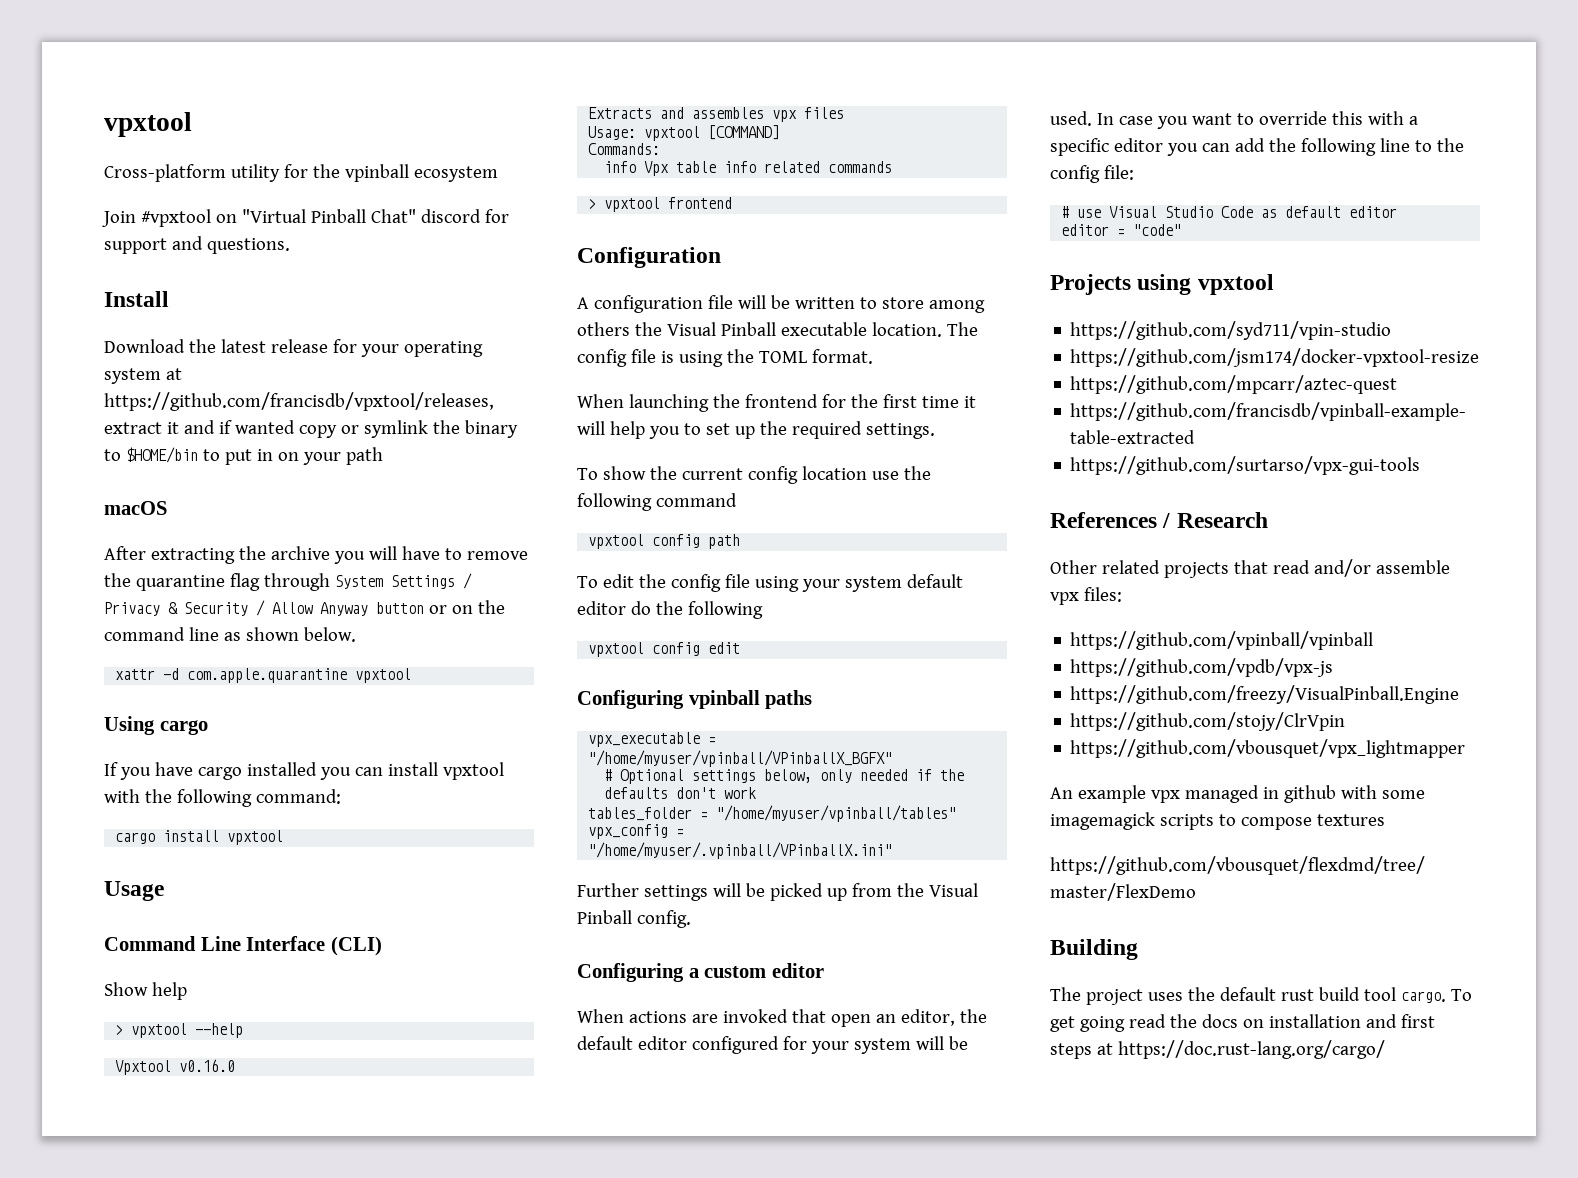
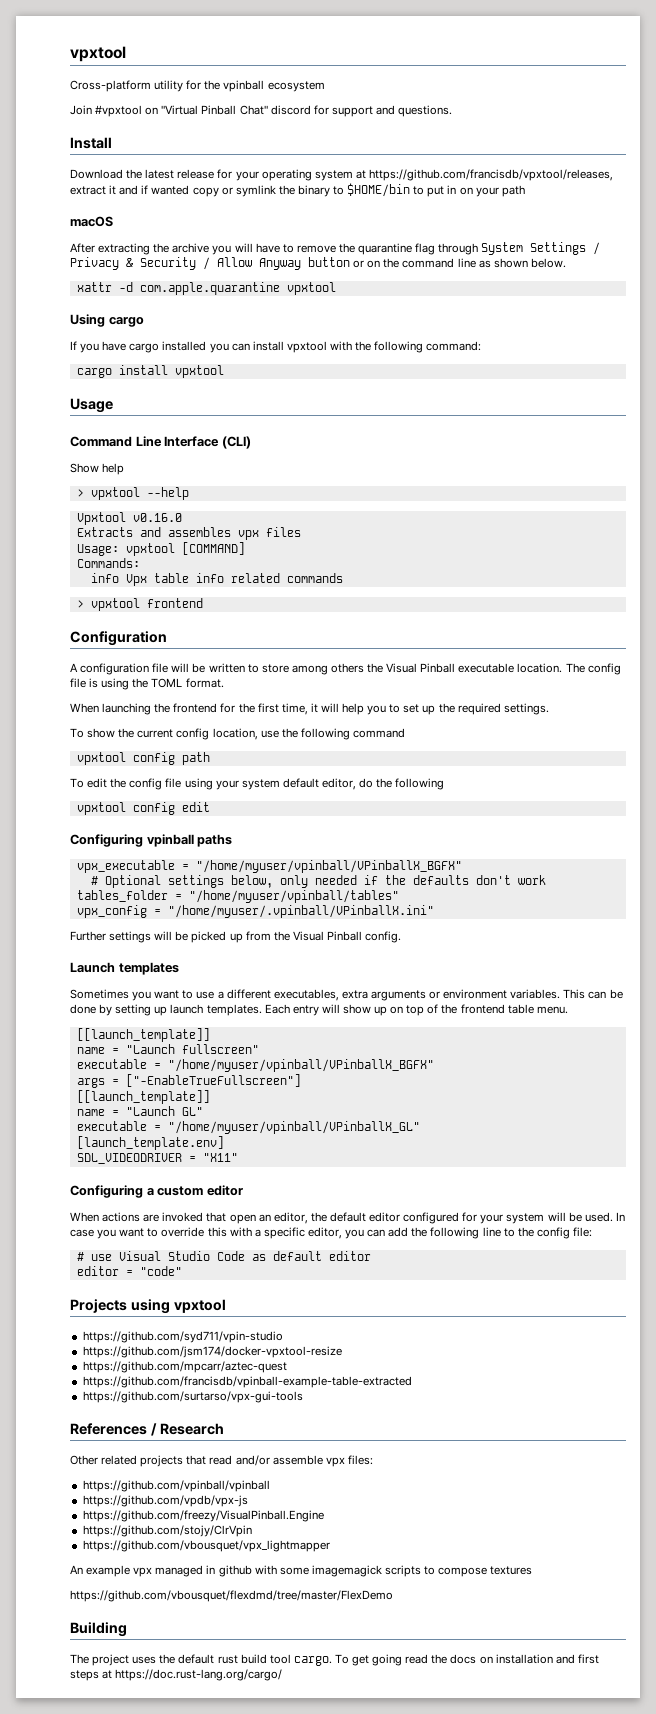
[921,396,959,408] time -> [281,703,308,715] time,
[801,466,867,480] location -> [212,728,258,740] location,
[577,601,626,615] editor -> [321,778,356,790] editor,
(691, 919) none -> [70,962,179,975] [70,989,623,1001] [70,1004,568,1016] [76,1028,210,1042] [76,1044,259,1054] [76,1059,434,1072] [76,1074,301,1088] [76,1090,210,1104] [76,1106,203,1116] [76,1121,420,1134] [76,1136,224,1150] [76,1153,238,1164] // Launch templates // Sometimes you want to use a different executables, extra arguments or environment variables. This can be done by setting up launch templates. Each entry will show up on top of the frontend table menu. // [[launch_template]] // name = "Launch fullscreen" // executable = "/home/myuser/vpinball/VPinballX_BGFX" // args = ["-EnableTrueFullscreen"] // [[launch_template]] // name = "Launch GL" // executable = "/home/myuser/vpinball/VPinballX_GL" // [launch_template.env] // SDL_VIDEODRIVER = "X11"
[1113,138,1163,152] editor -> [307,1227,342,1239] editor,

